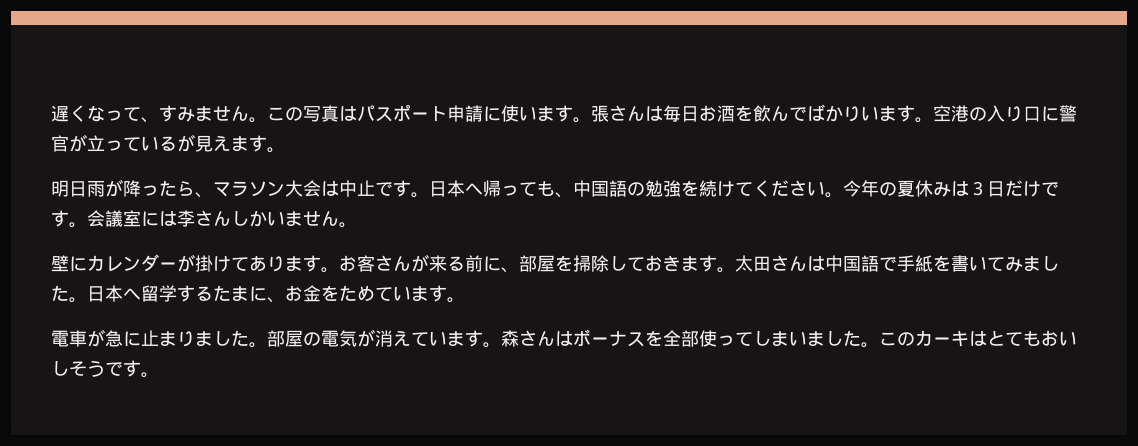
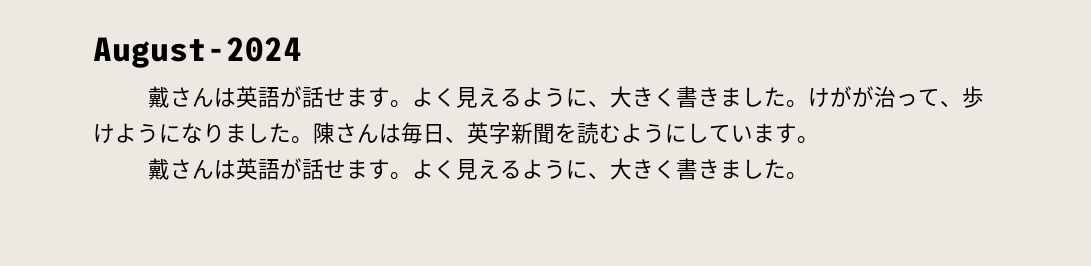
[51,104,1077,123] [51,134,285,153] [51,179,1059,198] [51,210,357,228] [51,254,1059,273] [51,285,465,303] [51,329,1077,348] [51,360,141,377] 遅くなって、すみません。この写真はパスポート申請に使います。張さんは毎日お酒を飲んでばかりいます。空港の入り口に警官が立っているが見えます。 // 明日雨が降ったら、マラソン大会は中止です。日本へ帰っても、中国語の勉強を続けてください。今年の夏休みは３日だけです。会議室には李さんしかいません。 // 壁にカレンダーが掛けてあります。お客さんが来る前に、部屋を掃除しておきます。太田さんは中国語で手紙を書いてみました。日本へ留学するたまに、お金をためています。 // 電車が急に止まりました。部屋の電気が消えています。森さんはボーナスを全部使ってしまいました。このカーキはとてもおいしそうです -> [93,37,302,68] [148,86,985,108] [93,122,819,144] [148,158,787,180] August-2024 // 戴さんは英語が話せます。よく見えるように、大きく書きました。けがが治って、歩けようになりました。陳さんは毎日、英字新聞を読むようにしています。 // 戴さんは英語が話せます。よく見えるように、大きく書きました

